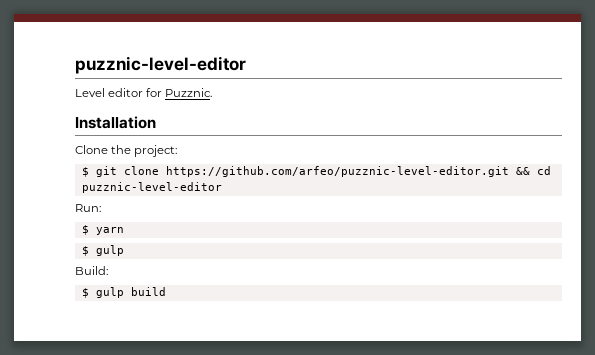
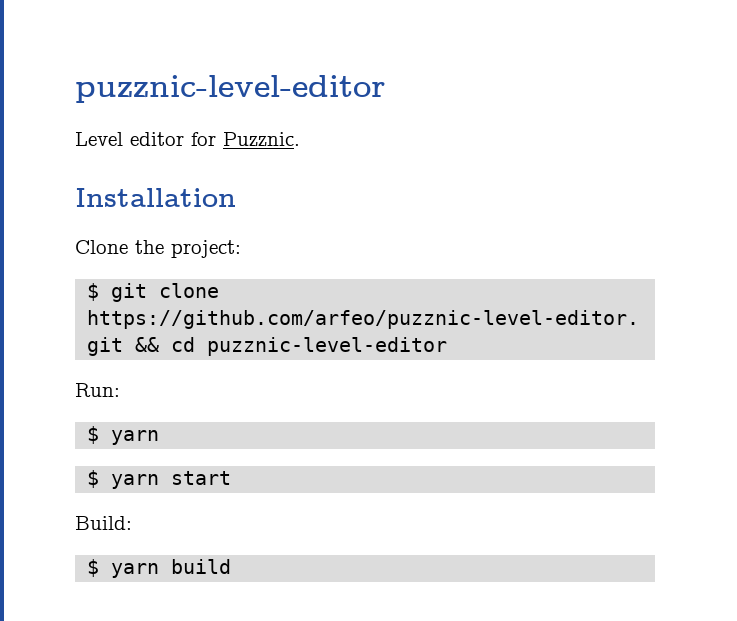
[95,245,124,256] gulp -> [111,471,232,489] yarn start
[95,287,124,298] gulp -> [111,563,160,578] yarn

